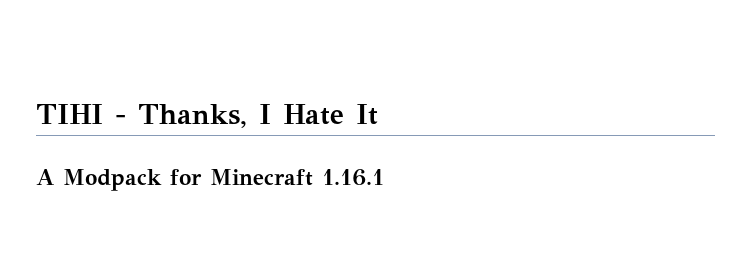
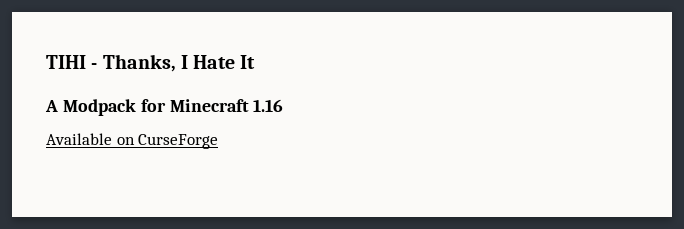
[322,169,384,186] 1.16.1 -> [253,99,284,112] [46,133,219,149] 1.16 // Available on CurseForge

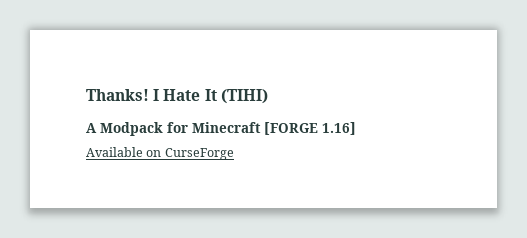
[46,54,176,72] TIHI - Thanks, -> [86,89,149,101] Thanks!
(256, 62) none -> [220,89,268,104] (TIHI)
[253,99,284,112] 1.16 -> [264,122,356,135] [FORGE 1.16]

